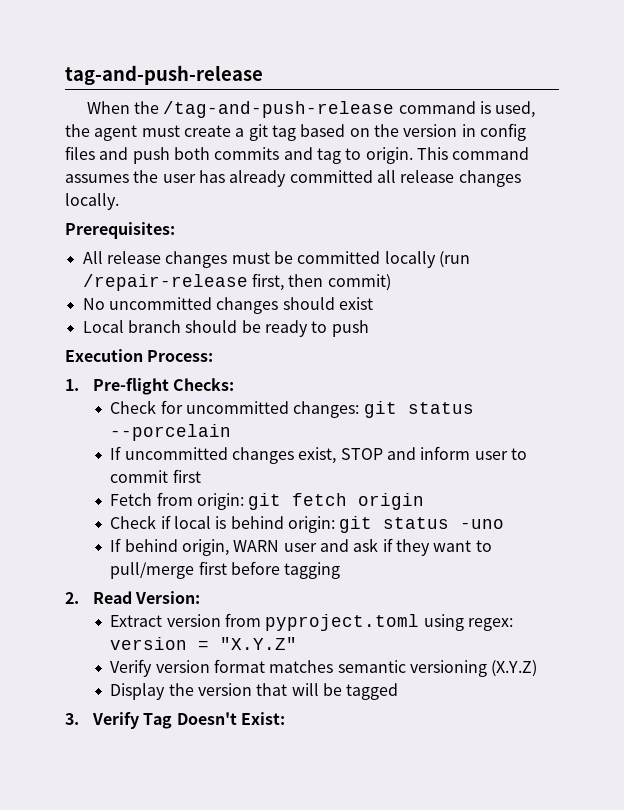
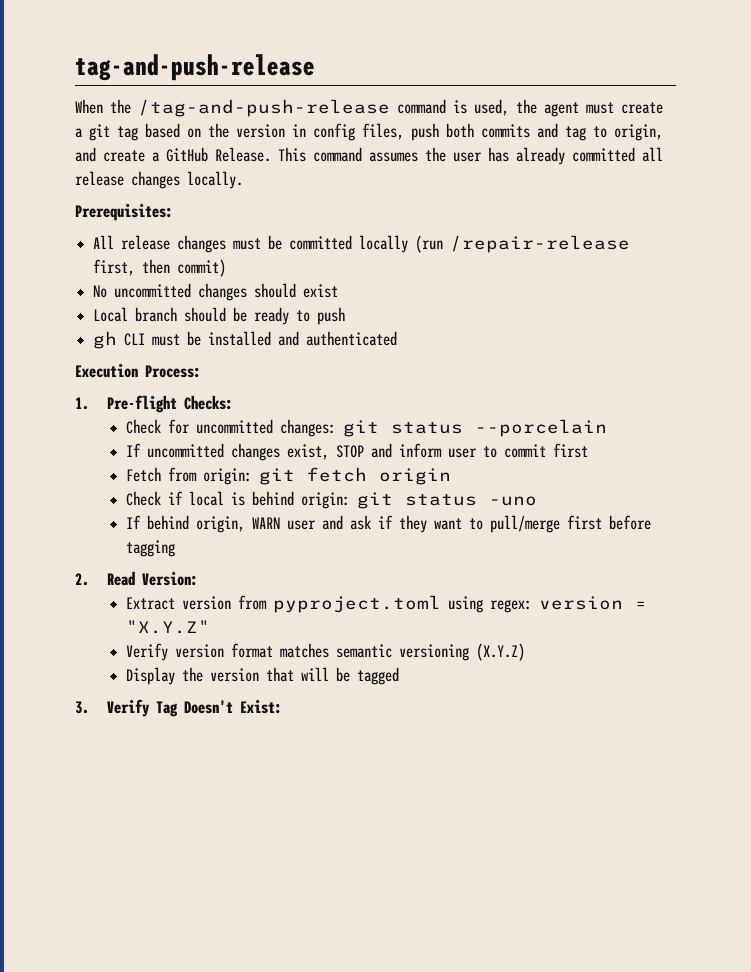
[65,146,129,160] files and -> [362,123,404,140] files,
[365,147,413,164] origin. -> [614,124,663,141] [75,147,271,162] origin, and create a GitHub Release.
(369, 328) none -> [93,331,398,349] // gh CLI must be installed and authenticated

